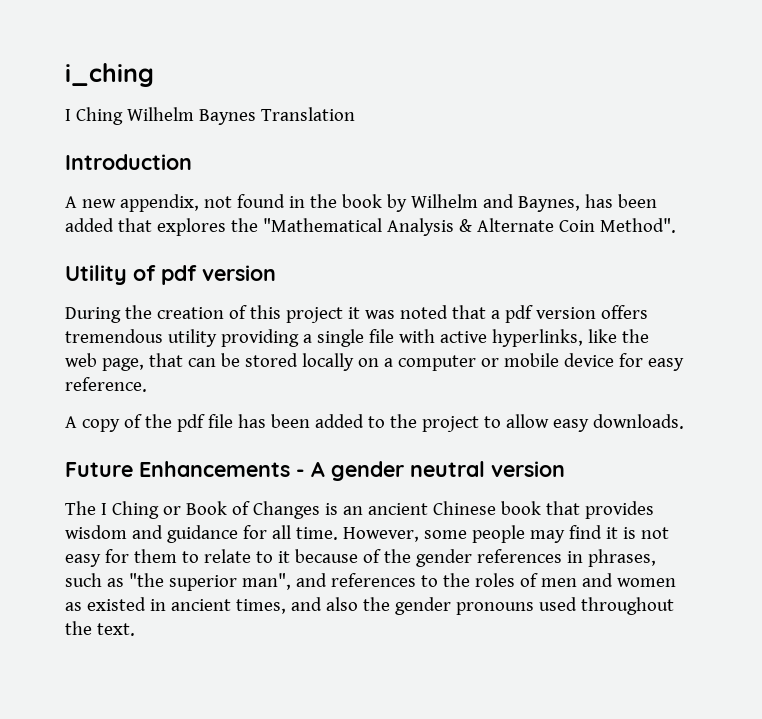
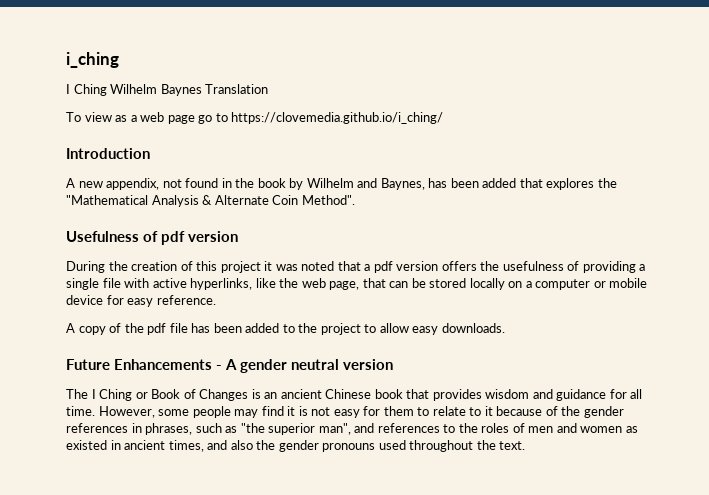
(355, 114) none -> [66,112,444,124] // To view as a web page go to https://clovemedia.github.io/i_ching/
[65,265,127,285] Utility -> [66,231,139,242] Usefulness
[65,329,217,347] tremendous utility -> [480,261,580,271] the usefulness of

